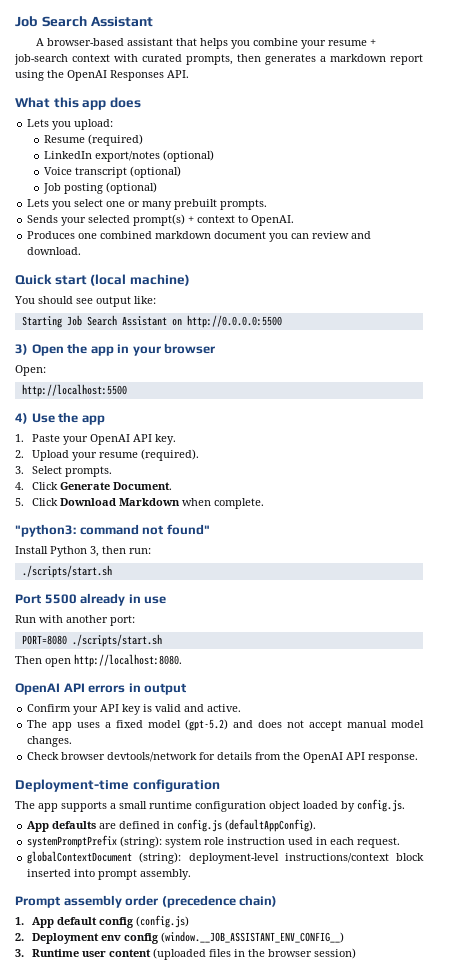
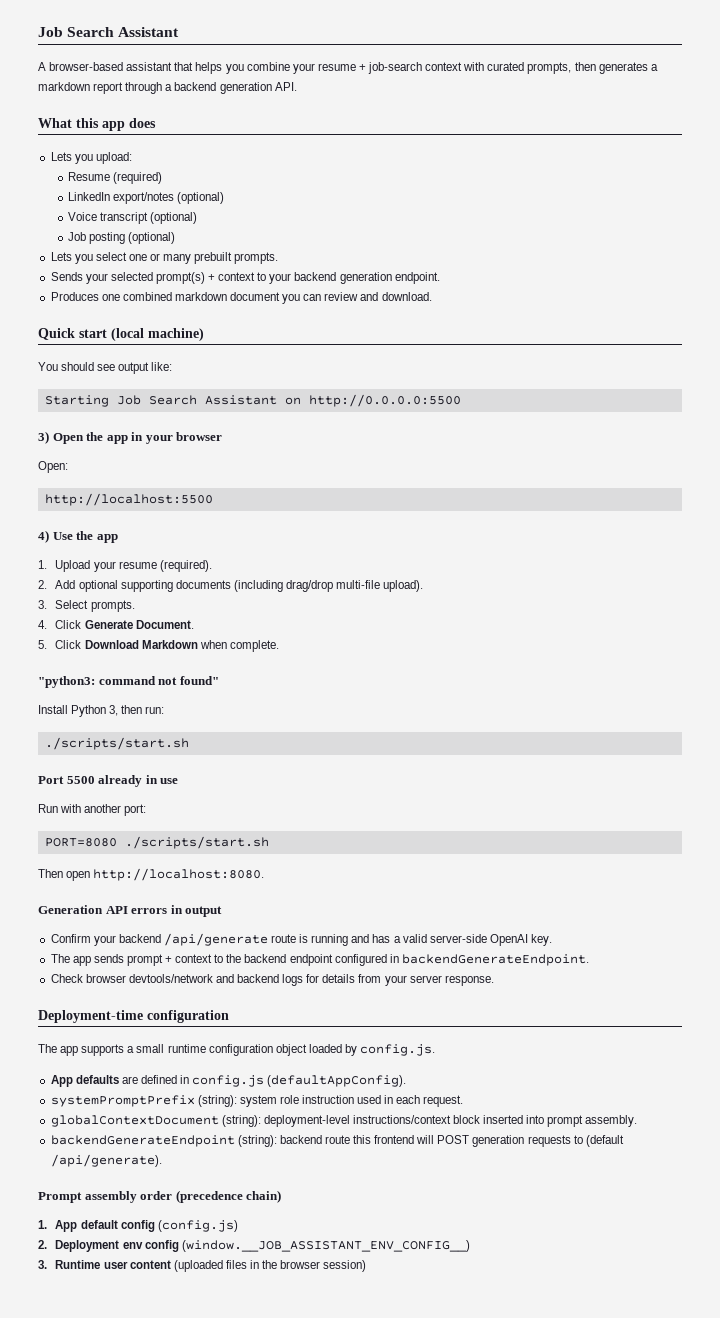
[15,70,164,81] using the OpenAI Responses -> [125,82,272,94] through a backend generation
[251,215,295,226] OpenAI. -> [269,272,440,284] your backend generation endpoint.
[32,434,177,445] [15,449,200,461] Paste your OpenAI API key. // 2. Upload your resume (required). -> [55,560,212,572] [38,580,424,592] Upload your resume (required). // 2. Add optional supporting documents (including drag/drop multi-file upload).
[15,683,60,695] OpenAI -> [38,905,103,914] Generation
[100,704,242,715] [27,719,425,731] [27,736,73,747] [27,752,366,763] API key is valid and active. // The app uses a fixed model (gpt-5.2) and does not accept manual model changes. // Check browser devtools/network for details from the OpenAI API -> [118,933,553,946] [50,954,589,966] [50,974,442,986] backend /api/generate route is running and has a valid server-side OpenAI key. // The app sends prompt + context to the backend endpoint configured in backendGenerateEndpoint. // Check browser devtools/network and backend logs for details from your server
(192, 874) none -> [50,1135,624,1147] [50,1154,162,1167] // backendGenerateEndpoint (string): backend route this frontend will POST generation requests to (default /api/generate).

